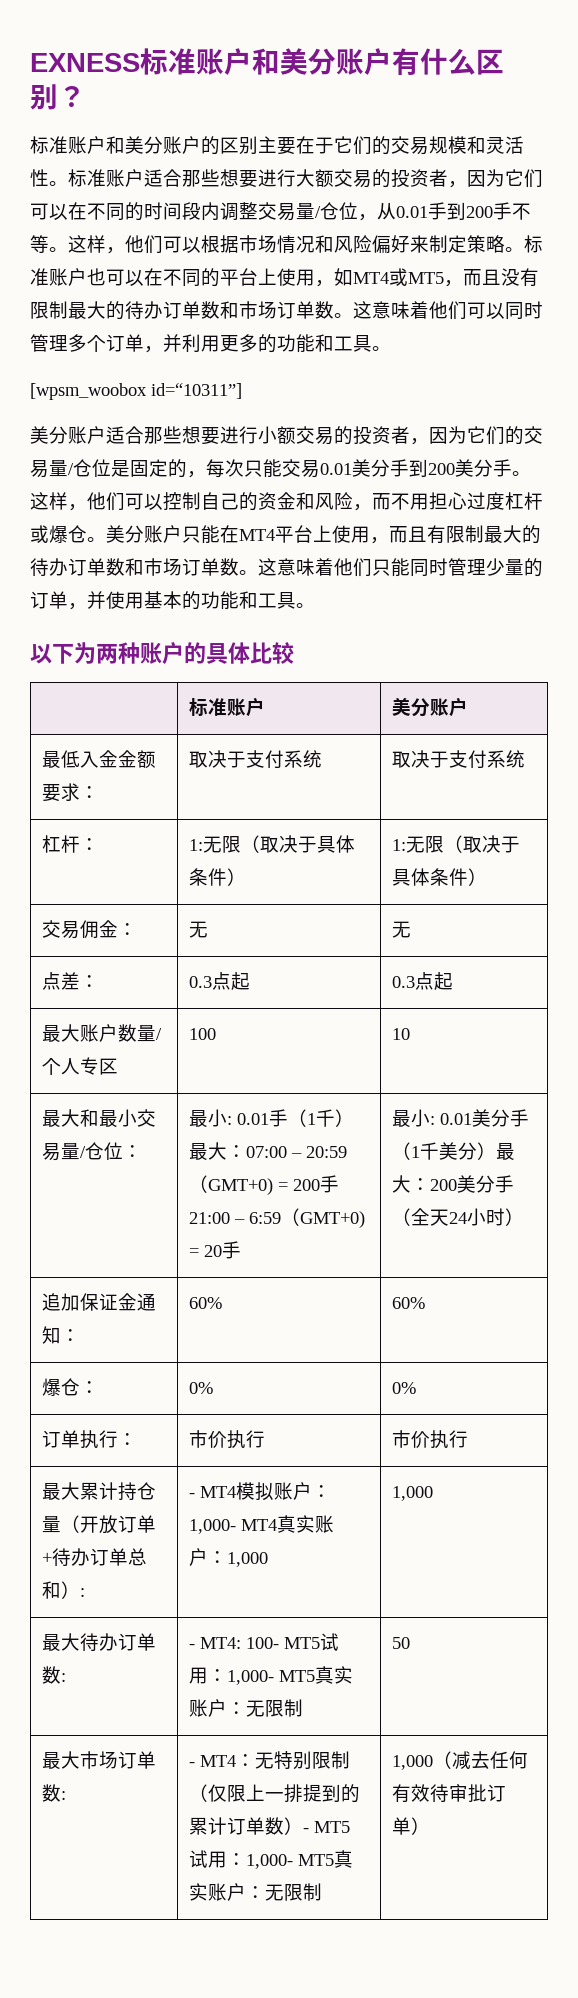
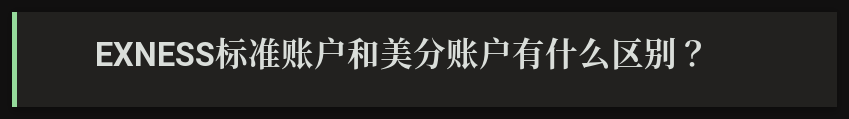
[30,136,524,155] [30,169,543,188] [30,202,531,221] [30,235,543,254] [30,268,539,287] [30,301,543,320] [30,334,391,353] [30,383,242,400] [30,426,543,445] [30,459,531,478] [30,492,543,511] [30,525,541,544] [30,558,543,577] [30,591,315,610] [30,642,294,664] [189,697,266,717] [392,697,469,717] [42,750,157,768] [42,783,100,802] [189,750,323,769] [392,750,526,769] [42,835,100,853] [189,835,356,853] [189,868,247,886] [392,835,521,853] [392,868,488,886] [42,920,138,939] [189,921,209,938] [392,921,412,938] [42,972,100,990] [189,972,251,990] [392,972,454,990] [42,1024,163,1042] [42,1057,119,1075] [189,1028,217,1040] [392,1028,411,1040] [42,1109,157,1127] [42,1142,143,1161] [189,1109,355,1127] [189,1142,348,1160] [189,1175,340,1195] [189,1208,366,1228] [189,1241,242,1259] [392,1109,530,1127] [392,1142,516,1160] [392,1175,515,1193] [392,1208,525,1226] [42,1293,157,1311] [42,1326,81,1344] [189,1297,223,1309] [392,1297,426,1309] [42,1378,100,1397] [189,1382,214,1394] [392,1382,417,1394] [42,1430,138,1449] [189,1430,266,1449] [392,1430,469,1449] [42,1482,157,1501] [42,1515,157,1534] [42,1548,148,1567] [42,1581,86,1599] [189,1482,332,1501] [189,1515,335,1534] [189,1548,269,1567] [392,1486,434,1501] [42,1633,157,1652] [42,1666,67,1684] [189,1633,340,1651] [189,1666,354,1685] [189,1699,304,1717] [392,1637,411,1649] [42,1751,157,1769] [42,1784,67,1802] [189,1751,351,1770] [189,1784,361,1803] [189,1817,351,1835] [189,1850,354,1869] [189,1883,323,1901] [392,1751,529,1770] [392,1784,507,1803] [392,1817,431,1835] // 标准账户和美分账户的区别主要在于它们的交易规模和灵活性。标准账户适合那些想要进行大额交易的投资者，因为它们可以在不同的时间段内调整交易量/仓位，从0.01手到200手不等。这样，他们可以根据市场情况和风险偏好来制定策略。标准账户也可以在不同的平台上使用，如MT4或MT5，而且没有限制最大的待办订单数和市场订单数。这意味着他们可以同时管理多个订单，并利用更多的功能和工具。 // [wpsm_woobox id=“10311”] // 美分账户适合那些想要进行小额交易的投资者，因为它们的交易量/仓位是固定的，每次只能交易0.01美分手到200美分手。这样，他们可以控制自己的资金和风险，而不用担心过度杠杆或爆仓。美分账户只能在MT4平台上使用，而且有限制最大的待办订单数和市场订单数。这意味着他们只能同时管理少量的订单，并使用基本的功能和工具。 // 以下为两种账户的具体比较 // | 标准账户 | 美分账户 // 最低入金金额要求： | 取决于支付系统 | 取决于支付系统 // 杠杆： | 1:无限（取决于具体条件） | 1:无限（取决于具体条件） // 交易佣金： | 无 | 无 // 点差： | 0.3点起 | 0.3点起 // 最大账户数量/个人专区 | 100 | 10 // 最大和最小交易量/仓位： | 最小: 0.01手（1千）最大：07:00 – 20:59（GMT+0) = 200手21:00 – 6:59（GMT+0) = 20手 | 最小: 0.01美分手（1千美分）最大：200美分手（全天24小时） // 追加保证金通知： | 60% | 60% // 爆仓： | 0% | 0% // 订单执行： | 市价执行 | 市价执行 // 最大累计持仓量（开放订单+待办订单总和）: | - MT4模拟账户：1,000- MT4真实账户：1,000 | 1,000 // 最大待办订单数: | - MT4: 100- MT5试用：1,000- MT5真实账户：无限制 | 50 // 最大市场订单数: | - MT4：无特别限制（仅限上一排提到的累计订单数）- MT5试用：1,000- MT5真实账户：无限制 | 1,000（减去任何有效待审批订单） -> (710, 53) none

